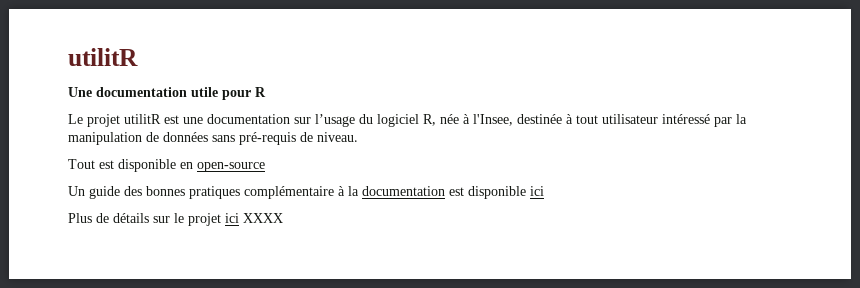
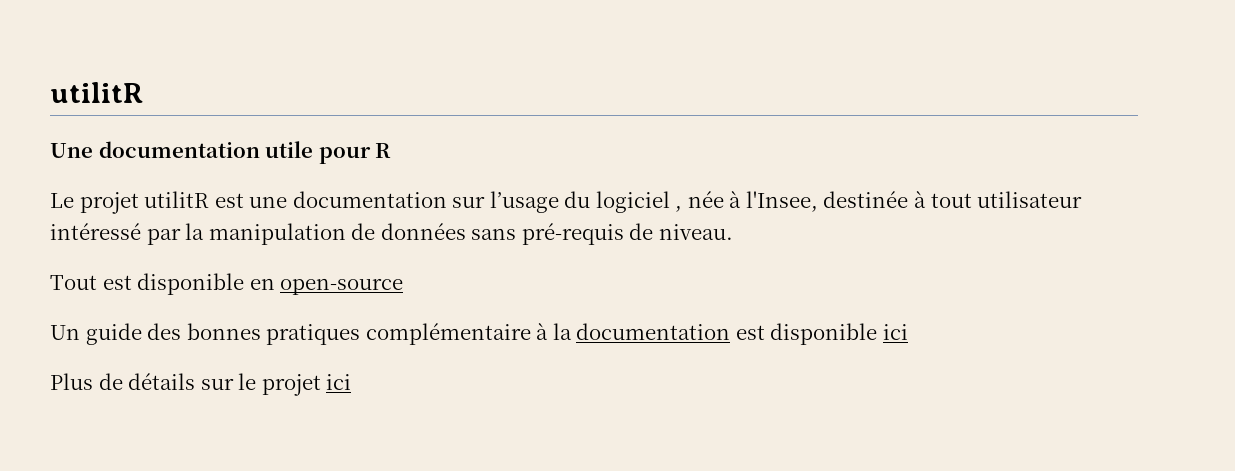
[423,114,436,126] R, -> [675,206,683,212] ,
[243,213,283,223] XXXX -> (352, 382) none

